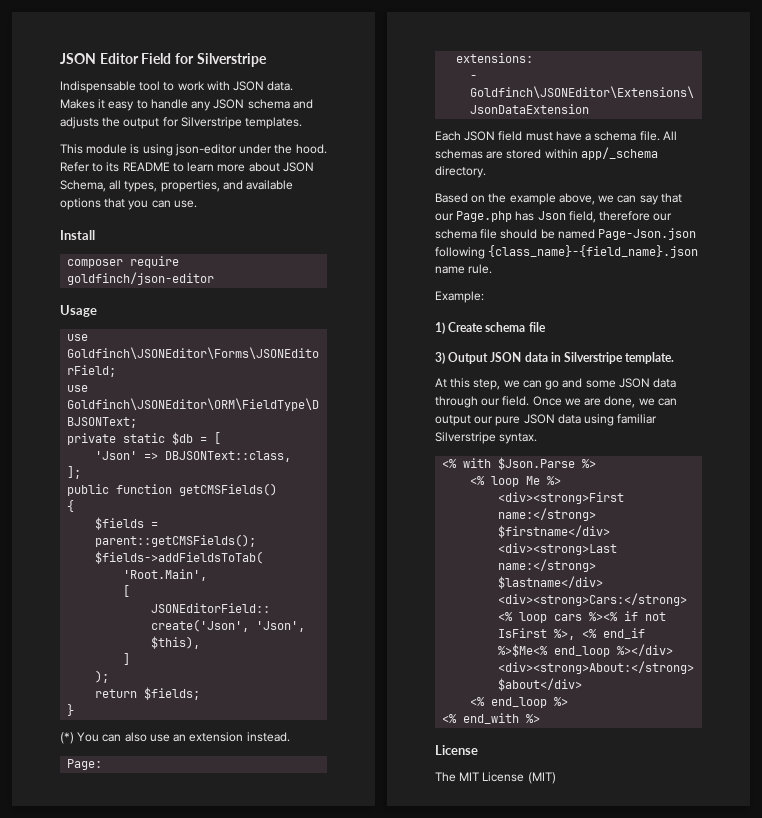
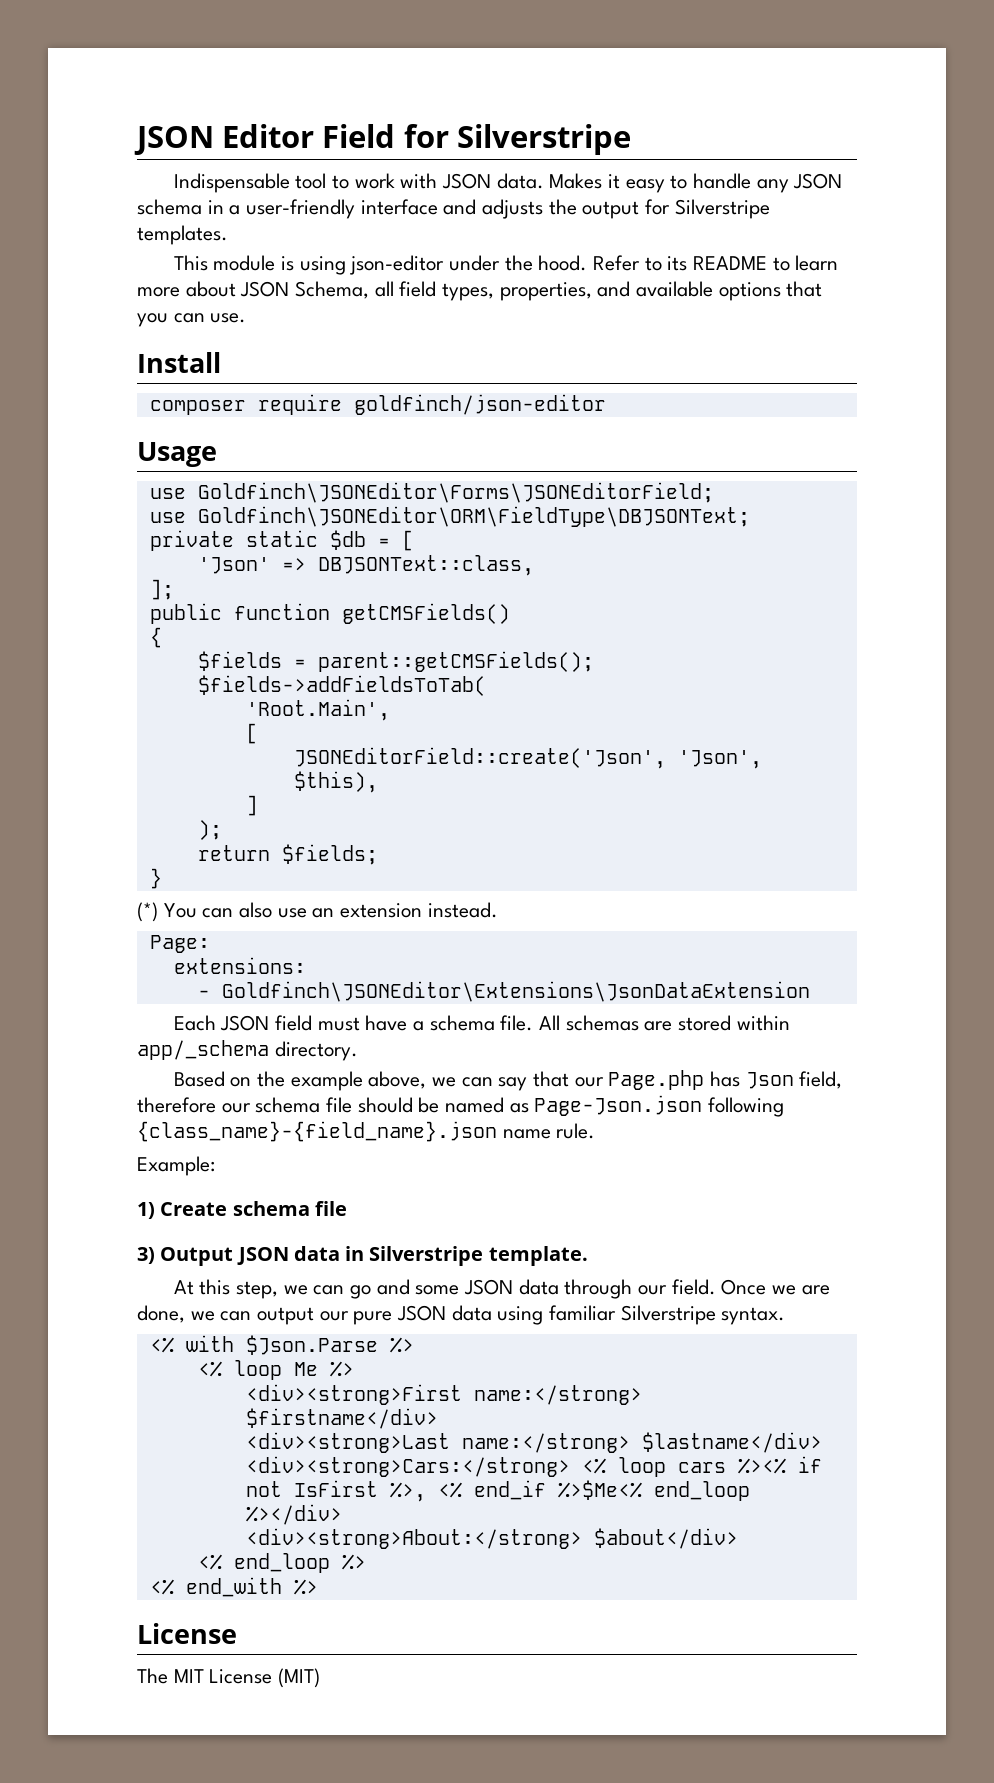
(290, 104) none -> [207,199,438,219] in a user-friendly interface
(122, 185) none -> [399,281,437,297] field
(595, 234) none -> [509,1103,529,1113] as

